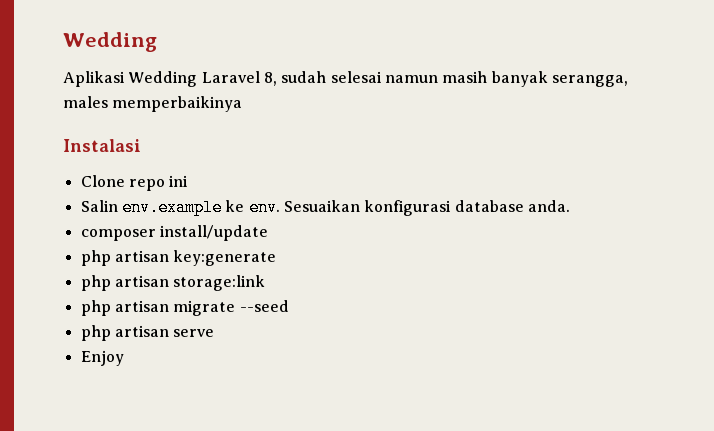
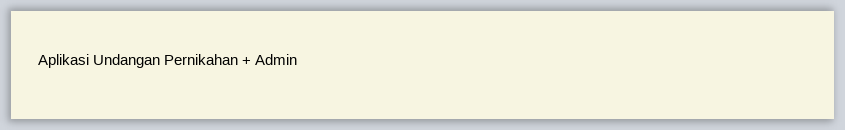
[63,32,157,52] [63,71,628,87] [63,96,243,112] [63,139,141,152] [80,175,189,191] [80,199,570,216] [80,225,268,241] [80,250,277,266] [80,275,266,291] [80,300,289,316] [80,325,215,341] [80,350,124,366] Wedding // Aplikasi Wedding Laravel 8, sudah selesai namun masih banyak serangga, males memperbaikinya // Instalasi // Clone repo ini // Salin env.example ke env. Sesuaikan konfigurasi database anda. // composer install/update // php artisan key:generate // php artisan storage:link // php artisan migrate --seed // php artisan serve // Enjoy -> [38,54,298,68] Aplikasi Undangan Pernikahan + Admin

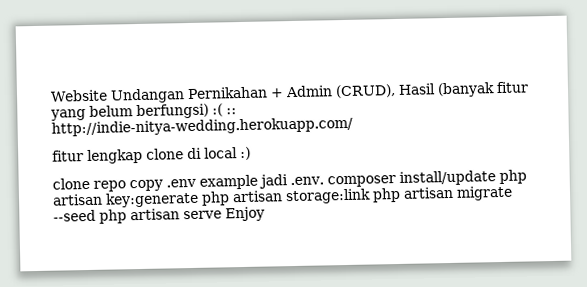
[38,54,89,68] Aplikasi -> [50,89,108,102] Website
(298, 59) none -> [334,81,529,99] [50,103,237,121] [51,116,353,137] [52,146,251,164] [52,169,527,192] [52,185,513,208] [53,206,265,224] (CRUD), Hasil (banyak fitur yang belum berfungsi) :( :: http://indie-nitya-wedding.herokuapp.com/ // fitur lengkap clone di local :) // clone repo copy .env example jadi .env. composer install/update php artisan key:generate php artisan storage:link php artisan migrate --seed php artisan serve Enjoy

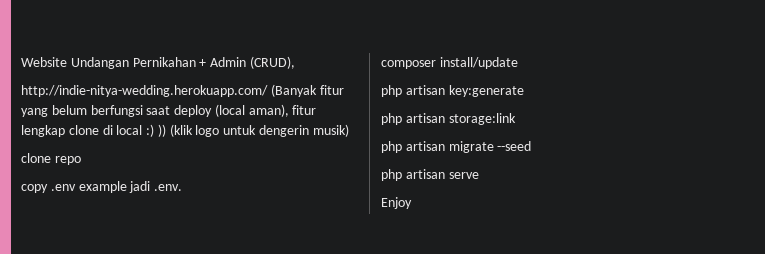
[397,82,495,98] Hasil (banyak -> [21,84,317,97] // http://indie-nitya-wedding.herokuapp.com/ (Banyak
[136,103,237,120] [51,116,353,137] berfungsi) :( :: http://indie-nitya-wedding.herokuapp.com/ // -> [90,104,289,117] berfungsi saat deploy (local aman),
(251, 153) none -> [157,124,349,137] )) (klik logo untuk dengerin musik)
(126, 186) none -> (81, 160) //
(324, 181) none -> (183, 187) //
(496, 178) none -> (518, 63) //
(199, 199) none -> (524, 91) //
(371, 196) none -> (516, 119) //
(96, 215) none -> (532, 146) //
(222, 215) none -> (479, 175) //

